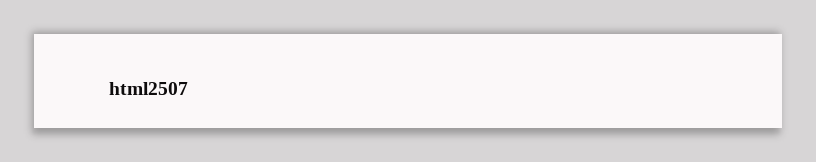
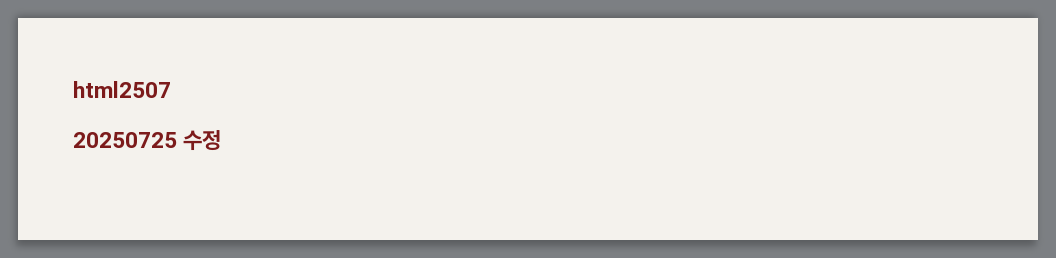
(188, 88) none -> [73,130,222,151] // 20250725 수정

